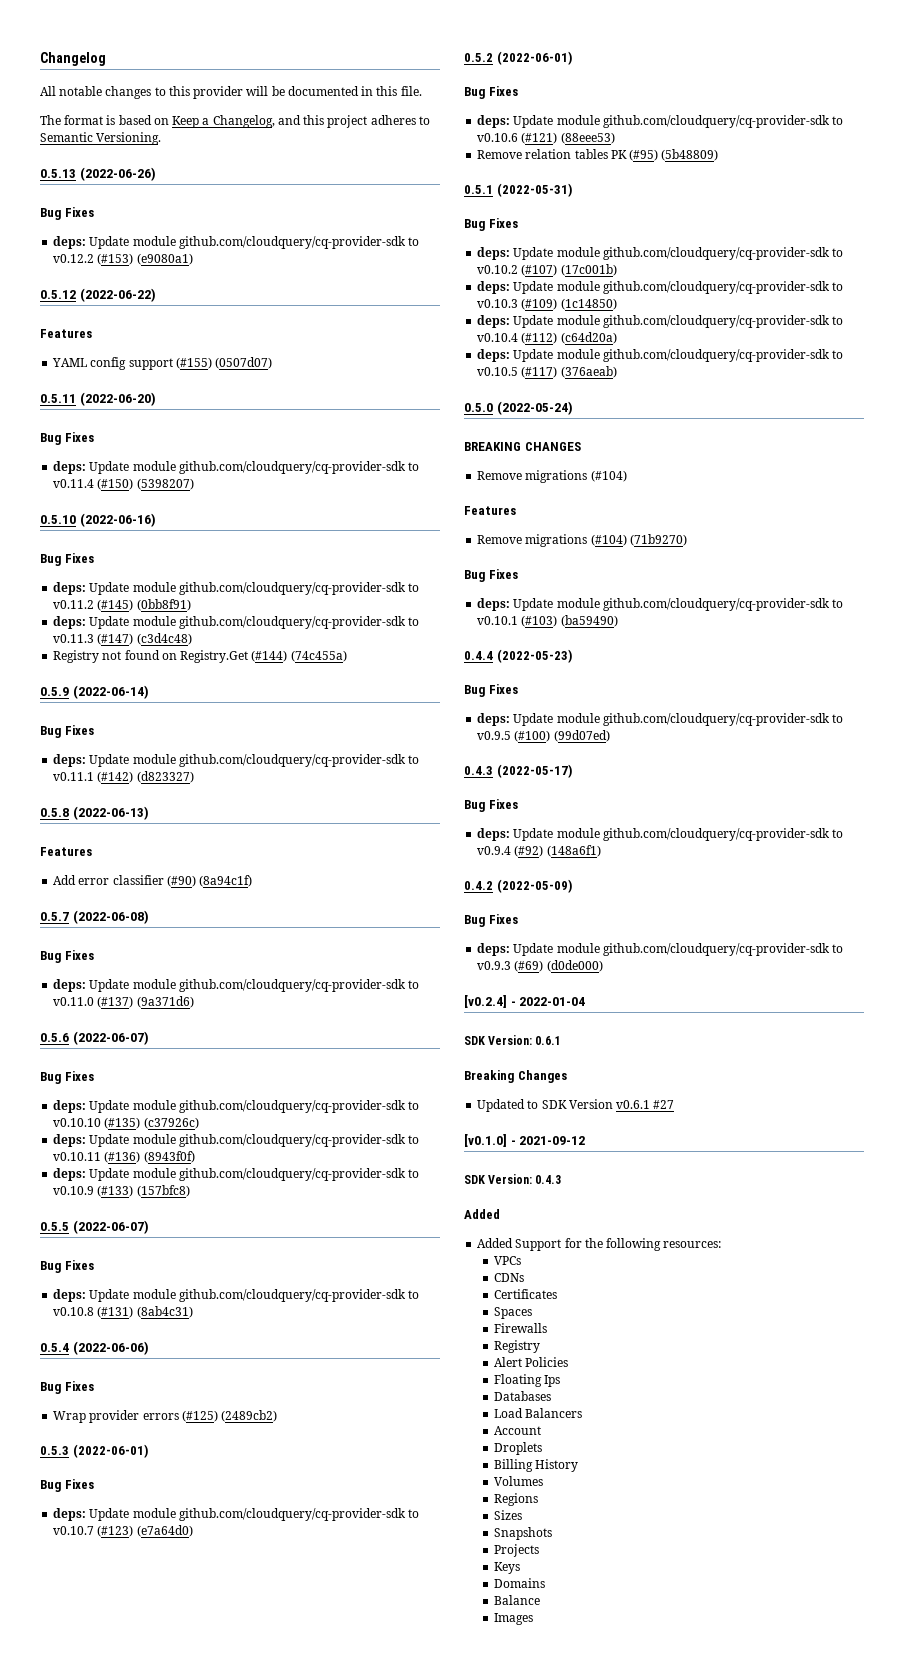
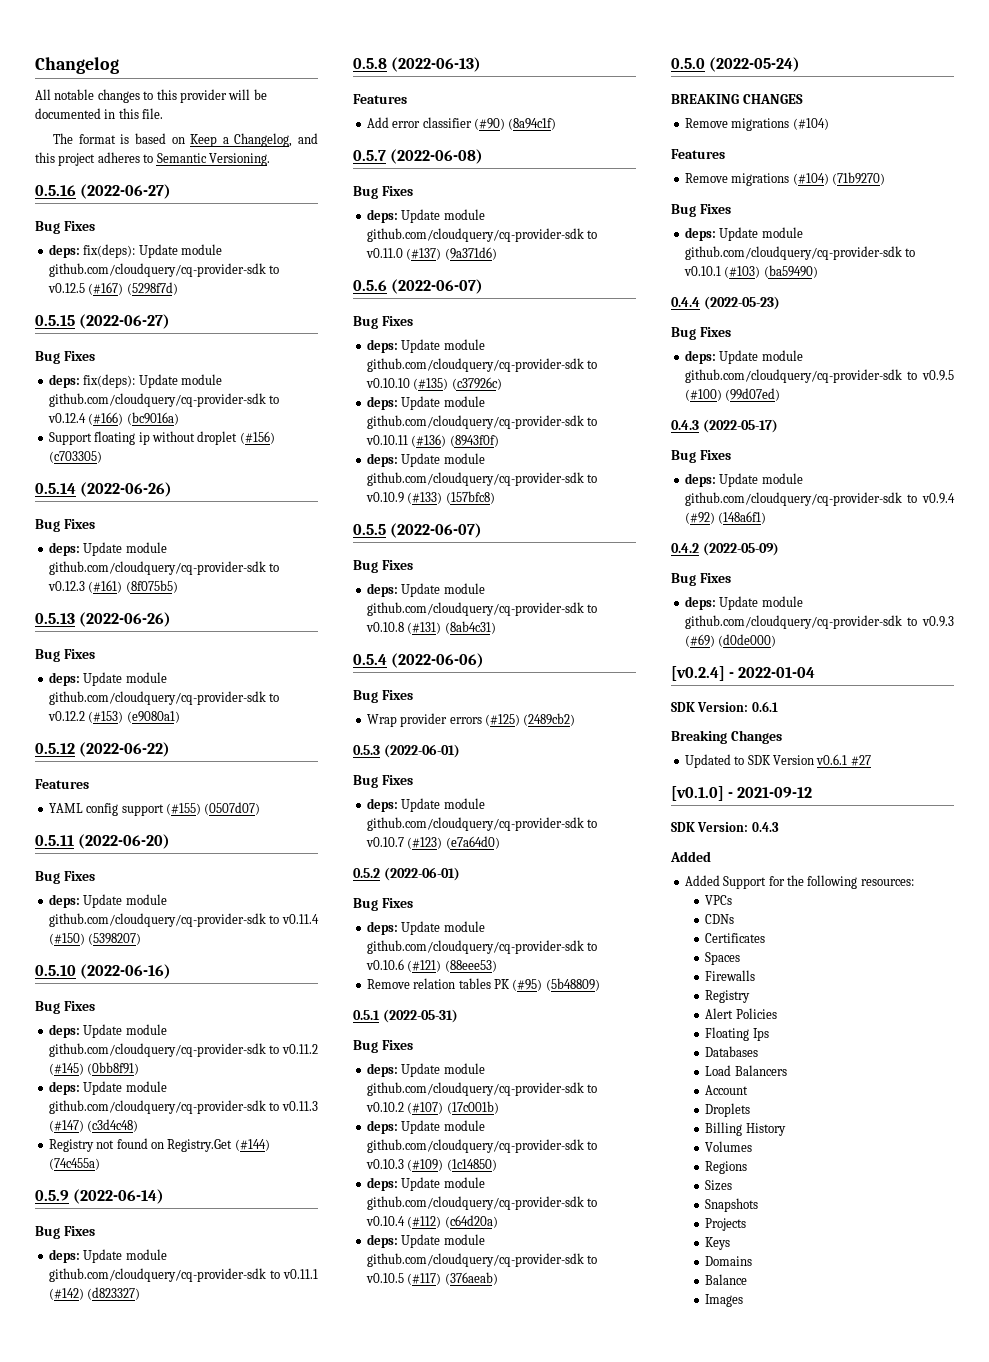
(162, 138) none -> [35,184,172,199] [35,221,95,234] [48,244,222,258] [48,263,280,277] [47,282,178,295] [35,314,171,329] [35,351,95,364] [48,374,222,388] [48,393,280,407] [47,412,179,425] [48,431,275,445] [48,451,102,463] [35,482,173,497] [35,519,95,532] [48,542,167,556] [48,561,280,575] [47,580,178,593] // 0.5.16 (2022-06-27) // Bug Fixes // deps: fix(deps): Update module github.com/cloudquery/cq-provider-sdk to v0.12.5 (#167) (5298f7d) // 0.5.15 (2022-06-27) // Bug Fixes // deps: fix(deps): Update module github.com/cloudquery/cq-provider-sdk to v0.12.4 (#166) (bc9016a) // Support floating ip without droplet (#156) (c703305) // 0.5.14 (2022-06-26) // Bug Fixes // deps: Update module github.com/cloudquery/cq-provider-sdk to v0.12.3 (#161) (8f075b5)

